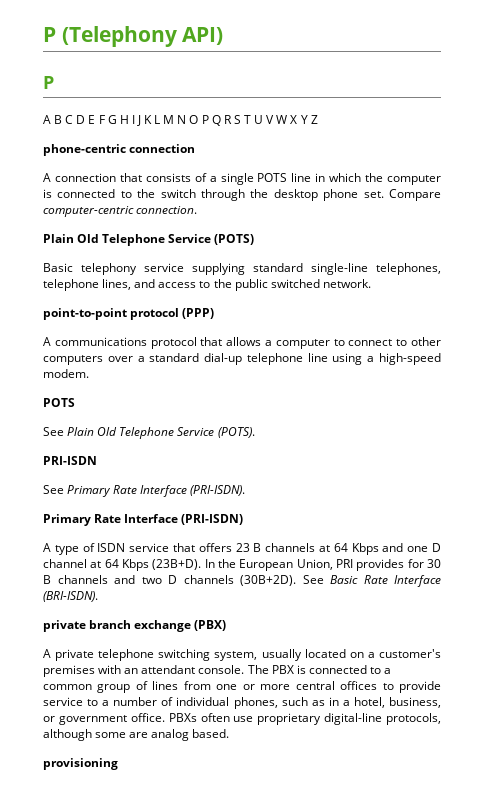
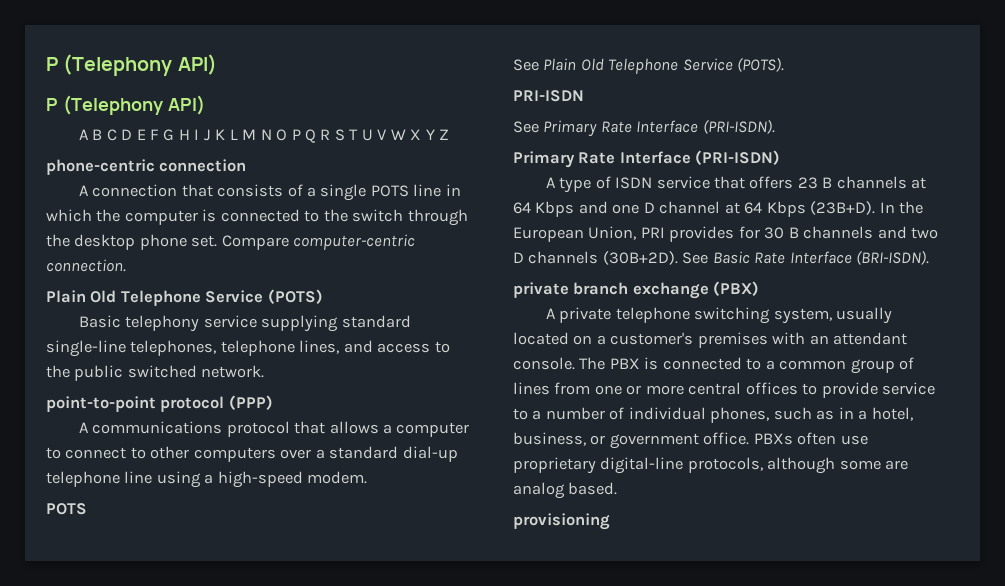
(54, 82) none -> [62,95,205,115] (Telephony API)

